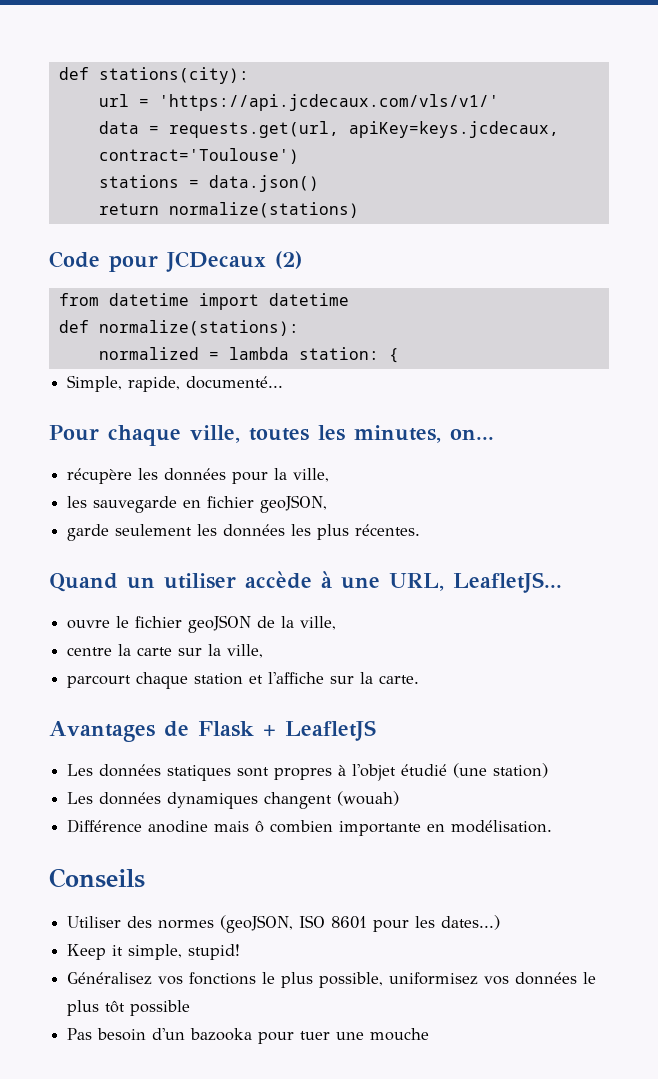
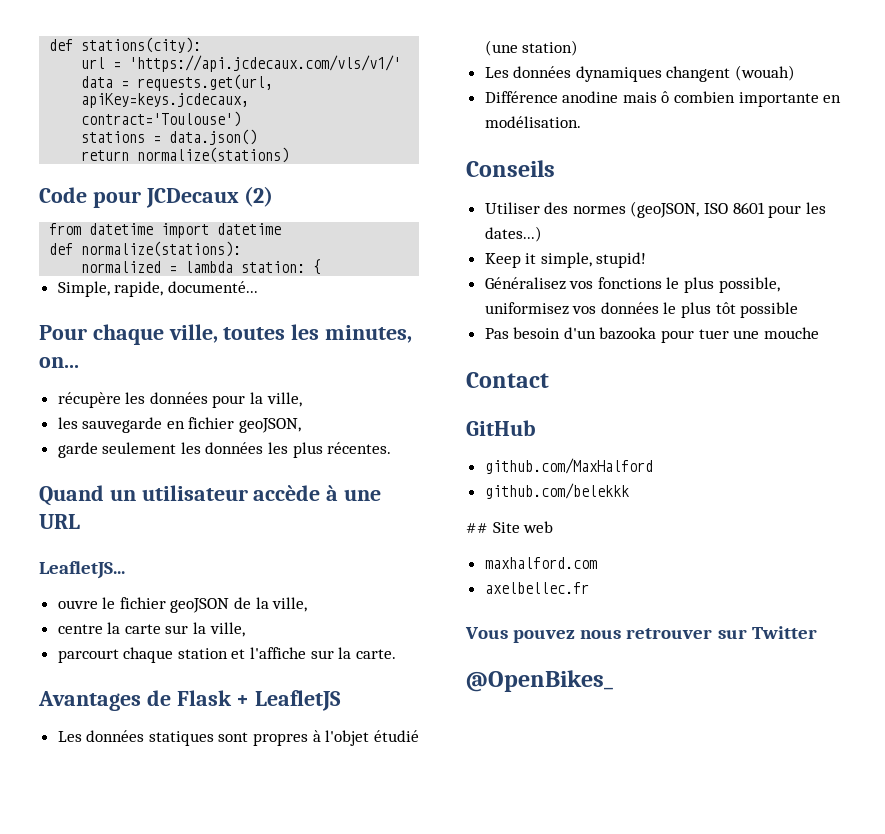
[164,573,236,589] utiliser -> [141,485,248,501] utilisateur
[389,573,444,591] URL, -> [39,514,80,529] URL //
(430, 1034) none -> [466,372,549,388] [466,420,536,436] [484,458,653,474] [484,483,629,499] [466,521,554,533] [484,557,597,569] [484,582,589,594] [465,626,817,643] [466,670,613,692] // Contact // GitHub // github.com/MaxHalford // github.com/belekkk // ## Site web // maxhalford.com // axelbellec.fr // Vous pouvez nous retrouver sur Twitter // @OpenBikes_

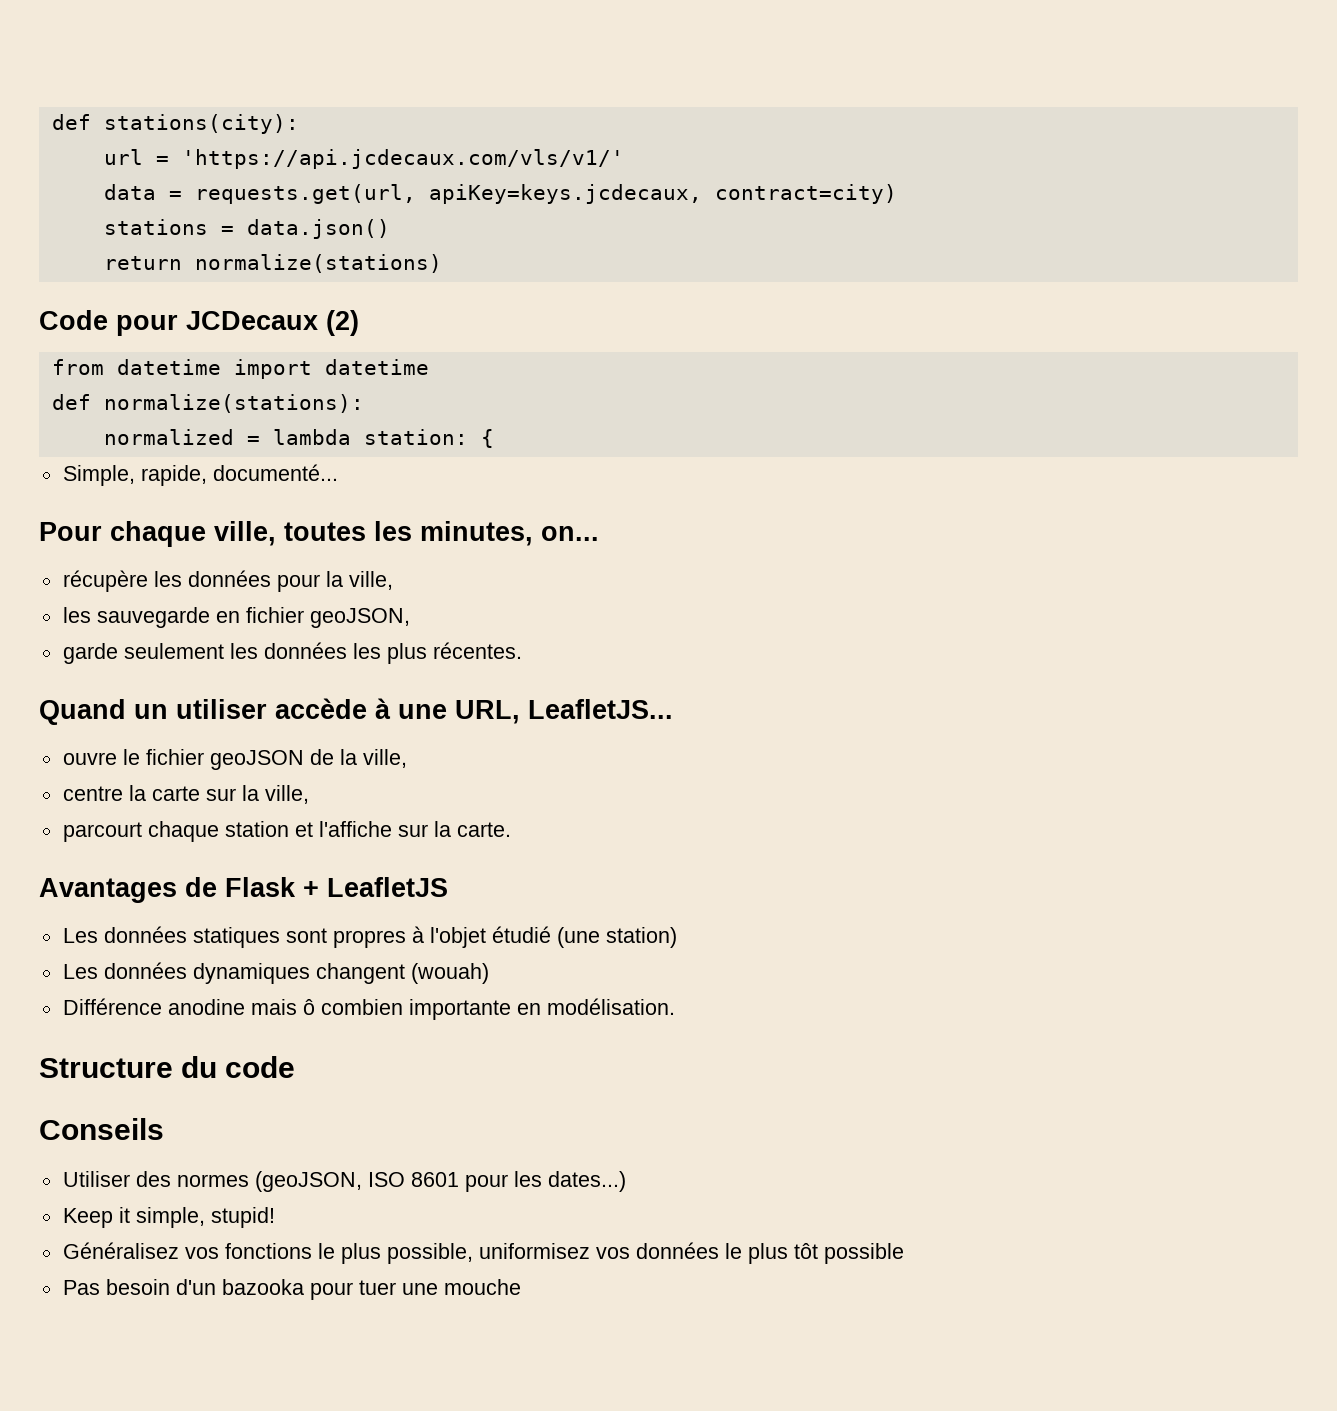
[81,111,242,127] contract='Toulouse') -> [714,184,897,204] contract=city)
[141,485,248,501] utilisateur -> [176,699,267,719] utiliser
[39,514,80,529] URL // -> [455,700,520,724] URL,
(581, 122) none -> [39,1056,296,1078] // Structure du code
[466,372,549,388] [466,420,536,436] [484,458,653,474] [484,483,629,499] [466,521,554,533] [484,557,597,569] [484,582,589,594] [465,626,817,643] [466,670,613,692] // Contact // GitHub // github.com/MaxHalford // github.com/belekkk // ## Site web // maxhalford.com // axelbellec.fr // Vous pouvez nous retrouver sur Twitter // @OpenBikes_ -> (521, 1287) none

